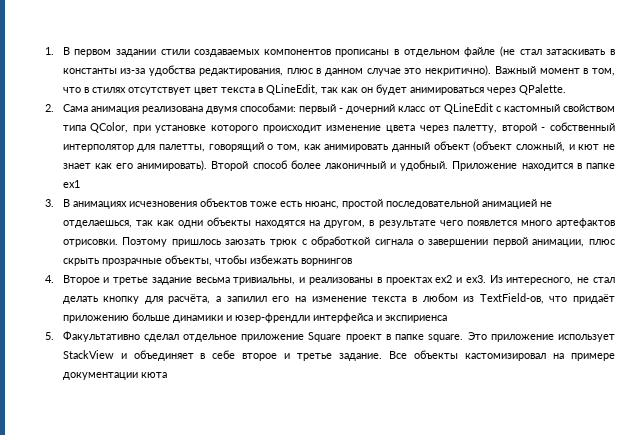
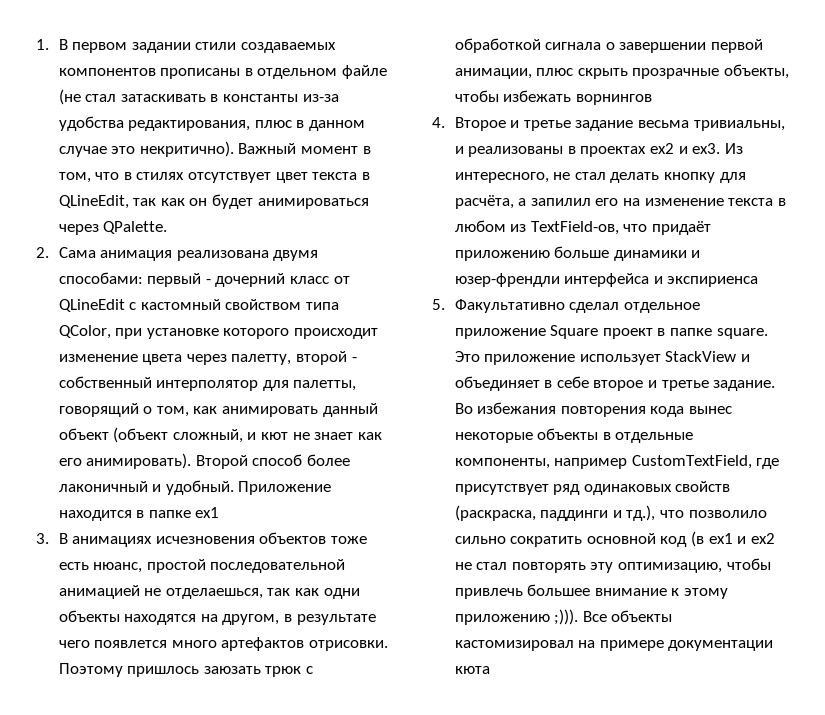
(383, 357) none -> [454,402,732,417] [454,428,694,443] [454,455,780,469] [454,481,731,495] [454,505,767,521] [454,531,775,547] [454,558,771,573] [454,584,728,599] [454,609,579,625] Во избежания повторения кода вынес некоторые объекты в отдельные компоненты, например CustomTextField, где присутствует ряд одинаковых свойств (раскраска, паддинги и тд.), что позволило сильно сократить основной код (в ex1 и ex2 не стал повторять эту оптимизацию, чтобы привлечь большее внимание к этому приложению ;))).

